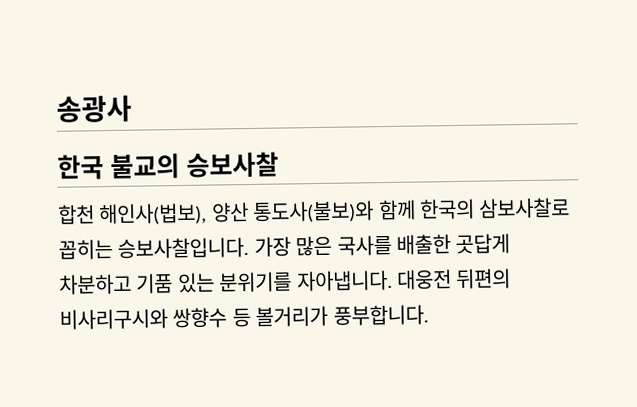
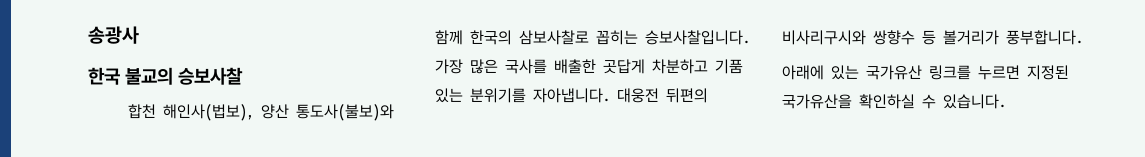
(429, 315) none -> [782,65,1069,80] [782,94,1006,109] // 아래에 있는 국가유산 링크를 누르면 지정된 국가유산을 확인하실 수 있습니다.

